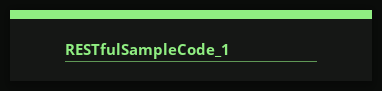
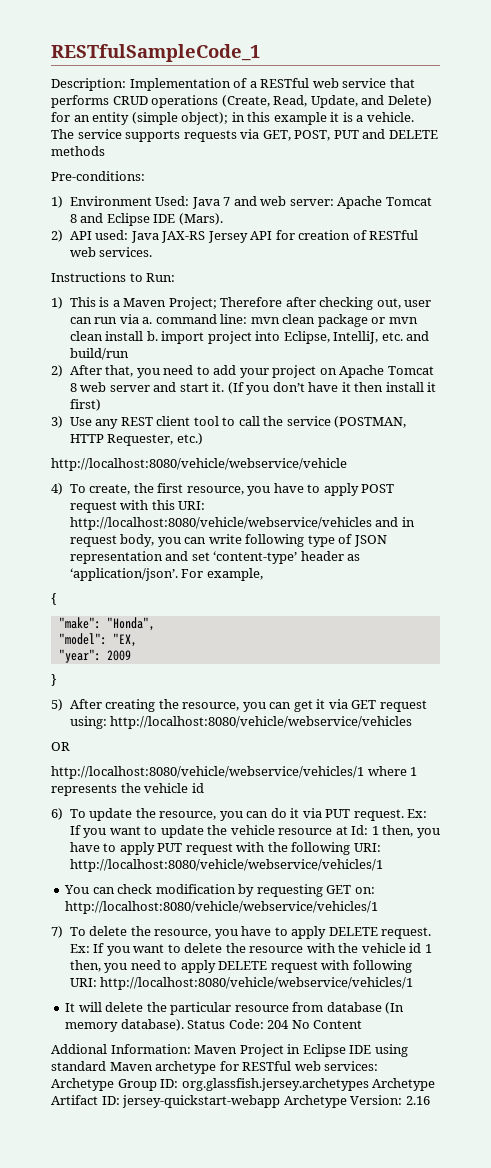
(230, 51) none -> [51,78,415,91] [51,95,432,108] [51,112,414,125] [51,129,438,142] [51,146,105,156] [51,171,145,181] [51,196,432,209] [69,213,223,226] [51,230,419,243] [69,247,153,257] [51,272,176,282] [51,297,432,310] [69,314,418,327] [69,331,430,344] [69,348,129,360] [51,365,434,378] [69,382,437,395] [69,399,101,411] [51,416,407,429] [69,433,203,446] [51,458,347,471] [51,483,395,496] [69,500,206,513] [69,517,415,530] [69,534,387,547] [69,551,361,564] [69,568,263,581] [51,593,57,605] [58,617,155,631] [58,633,137,647] [58,649,131,663] [51,674,57,686] [51,699,427,712] [69,716,413,729] [51,742,70,751] [51,766,418,779] [51,783,204,796] [51,808,428,821] [69,825,440,838] [69,842,381,855] [69,859,383,872] [64,884,375,897] [65,901,379,914] [51,926,432,939] [69,943,432,956] [69,960,412,973] [69,977,414,990] [65,1002,405,1015] [65,1019,363,1032] [51,1044,408,1057] [51,1061,379,1074] [51,1078,436,1091] [51,1095,430,1108] // Description: Implementation of a RESTful web service that performs CRUD operations (Create, Read, Update, and Delete) for an entity (simple object); in this example it is a vehicle. The service supports requests via GET, POST, PUT and DELETE methods // Pre-conditions: // 1) Environment Used: Java 7 and web server: Apache Tomcat 8 and Eclipse IDE (Mars). // 2) API used: Java JAX-RS Jersey API for creation of RESTful web services. // Instructions to Run: // 1) This is a Maven Project; Therefore after checking out, user can run via a. command line: mvn clean package or mvn clean install b. import project into Eclipse, IntelliJ, etc. and build/run // 2) After that, you need to add your project on Apache Tomcat 8 web server and start it. (If you don’t have it then install it first) // 3) Use any REST client tool to call the service (POSTMAN, HTTP Requester, etc.) // http://localhost:8080/vehicle/webservice/vehicle // 4) To create, the first resource, you have to apply POST request with this URI: http://localhost:8080/vehicle/webservice/vehicles and in request body, you can write following type of JSON representation and set ‘content-type’ header as ‘application/json’. For example, // { // "make": "Honda", // "model": "EX, // "year": 2009 // } // 5) After creating the resource, you can get it via GET request using: http://localhost:8080/vehicle/webservice/vehicles // OR // http://localhost:8080/vehicle/webservice/vehicles/1 where 1 represents the vehicle id // 6) To update the resource, you can do it via PUT request. Ex: If you want to update the vehicle resource at Id: 1 then, you have to apply PUT request with the following URI: http://localhost:8080/vehicle/webservice/vehicles/1 // You can check modification by requesting GET on: http://localhost:8080/vehicle/webservice/vehicles/1 // 7) To delete the resource, you have to apply DELETE request. Ex: If you want to delete the resource with the vehicle id 1 then, you need to apply DELETE request with following URI: http://localhost:8080/vehicle/webservice/vehicles/1 // It will delete the particular resource from database (In memory database). Status Code: 204 No Content // Addional Information: Maven Project in Eclipse IDE using standard Maven archetype for RESTful web services: Archetype Group ID: org.glassfish.jersey.archetypes Archetype Artifact ID: jersey-quickstart-webapp Archetype Version: 2.16

